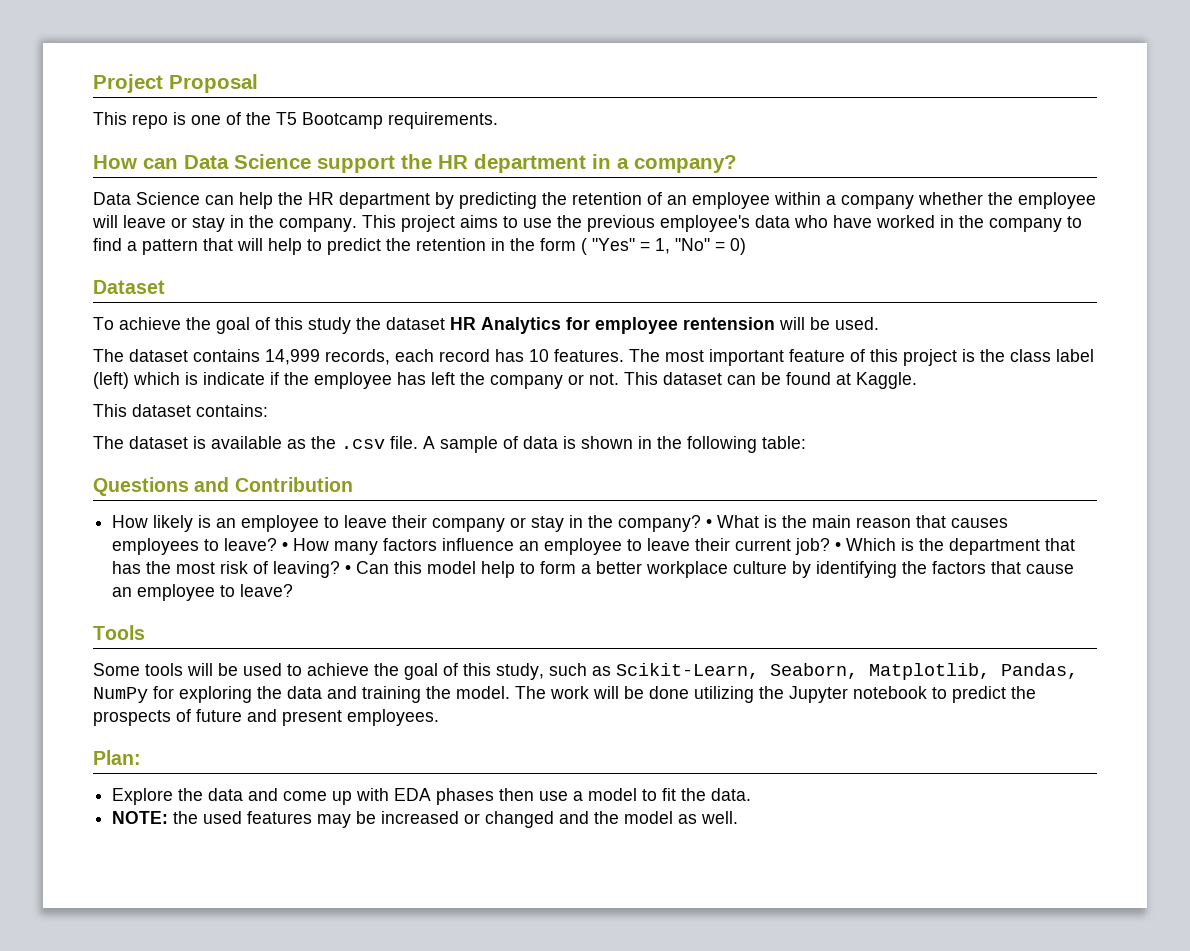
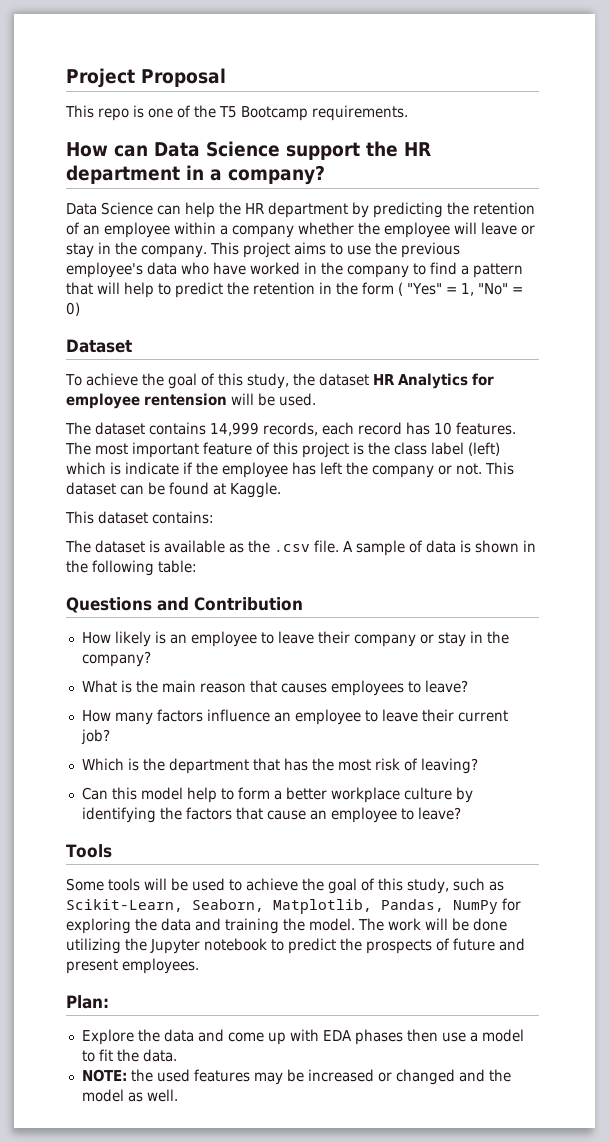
[308,317,351,334] study -> [246,373,289,389] study,
[706,519,713,528] • -> (151, 659) //
[282,542,289,551] • -> (468, 686) //
[835,542,842,551] • -> (110, 737) //
[345,565,352,574] • -> (478, 766) //

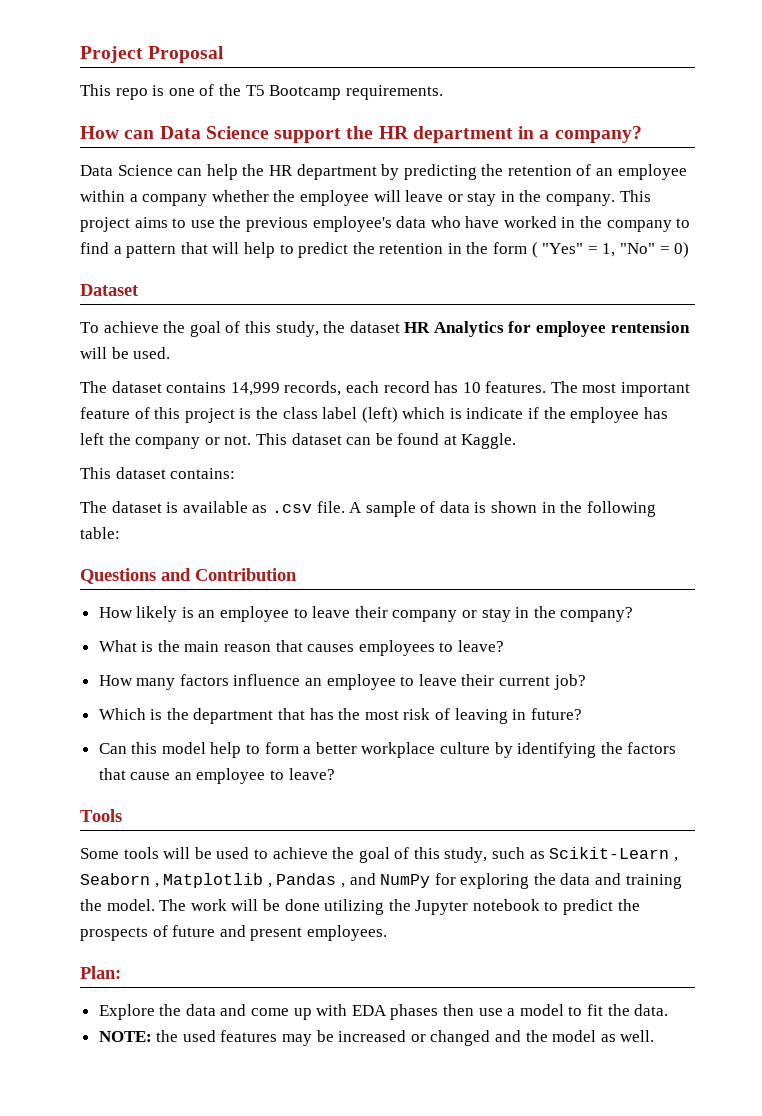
[248,540,270,553] the -> (268, 509) none
[420,758,478,774] leaving? -> [454,708,582,724] leaving in future?
[66,899,444,914] Scikit-Learn, Seaborn, Matplotlib, Pandas, -> [549,847,678,862] [80,873,376,888] Scikit-Learn , Seaborn , Matplotlib , Pandas , and

